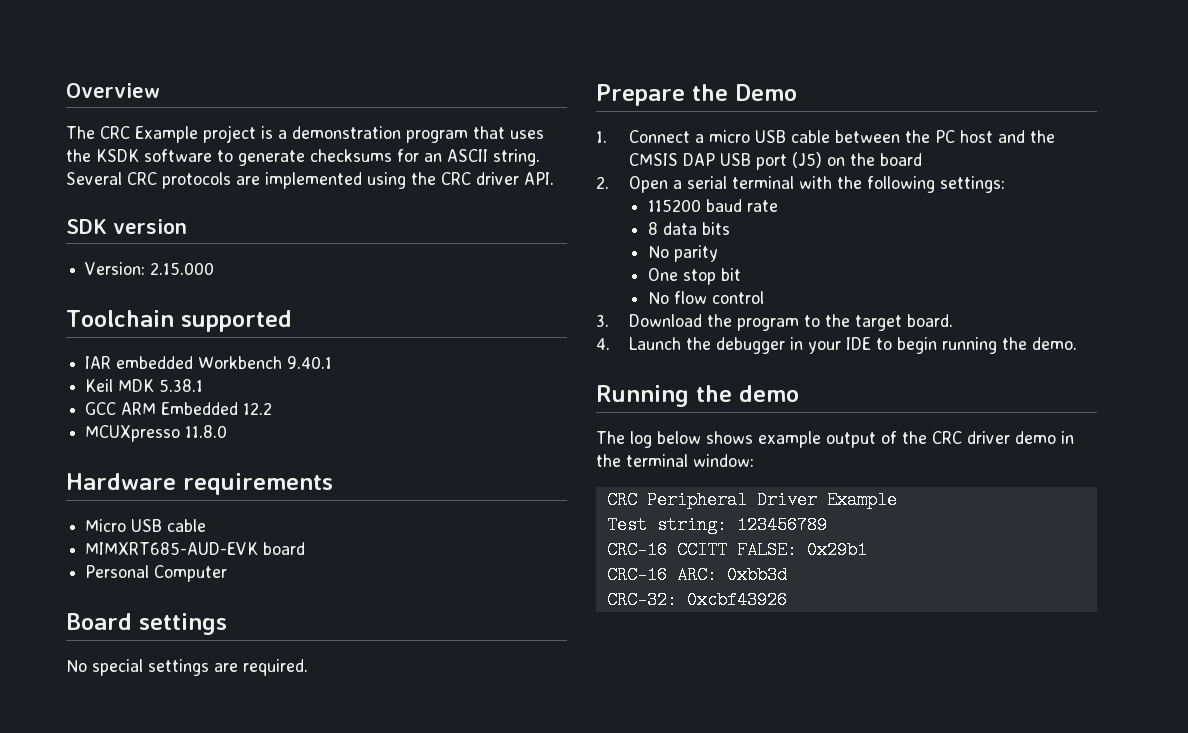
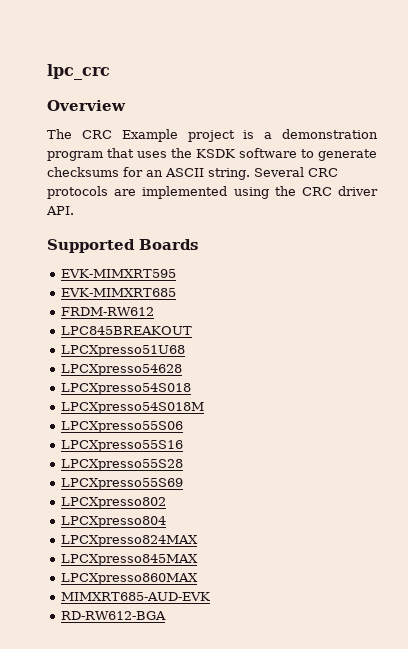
(66, 90) none -> [47,64,110,80] lpc_crc //
[66,219,187,234] [85,262,215,275] [66,310,292,332] [85,356,333,369] [85,379,204,392] [85,402,273,415] [85,425,228,442] [66,473,333,495] [85,519,207,532] [85,542,306,555] [85,565,228,582] [66,613,227,635] [66,659,308,676] [596,84,797,106] [596,130,1055,143] [628,152,922,170] [596,176,1005,193] [647,199,778,212] [647,222,730,235] [647,245,718,262] [647,268,741,285] [647,291,764,304] [596,314,953,331] [596,337,1077,354] [596,385,799,407] [596,431,1074,448] [596,454,754,467] [606,491,897,509] [606,516,827,534] [606,541,867,559] [606,566,787,584] [606,591,787,609] SDK version // Version: 2.15.000 // Toolchain supported // IAR embedded Workbench 9.40.1 // Keil MDK 5.38.1 // GCC ARM Embedded 12.2 // MCUXpresso 11.8.0 // Hardware requirements // Micro USB cable // MIMXRT685-AUD-EVK board // Personal Computer // Board settings // No special settings are required. // Prepare the Demo // 1. Connect a micro USB cable between the PC host and the CMSIS DAP USB port (J5) on the board // 2. Open a serial terminal with the following settings: // 115200 baud rate // 8 data bits // No parity // One stop bit // No flow control // 3. Download the program to the target board. // 4. Launch the debugger in your IDE to begin running the demo. // Running the demo // The log below shows example output of the CRC driver demo in the terminal window: // CRC Peripheral Driver Example // Test string: 123456789 // CRC-16 CCITT FALSE: 0x29b1 // CRC-16 ARC: 0xbb3d // CRC-32: 0xcbf43926 -> [47,239,198,253] [60,269,176,278] [60,288,176,297] [60,307,154,316] [60,326,192,335] [60,345,185,357] [60,364,182,376] [60,383,191,395] [60,402,204,414] [60,421,183,433] [60,440,183,452] [60,459,183,471] [60,478,183,490] [60,497,166,509] [60,516,166,528] [60,535,198,547] [60,554,198,566] [60,573,198,585] [60,592,210,601] [60,611,166,620] Supported Boards // EVK-MIMXRT595 // EVK-MIMXRT685 // FRDM-RW612 // LPC845BREAKOUT // LPCXpresso51U68 // LPCXpresso54628 // LPCXpresso54S018 // LPCXpresso54S018M // LPCXpresso55S06 // LPCXpresso55S16 // LPCXpresso55S28 // LPCXpresso55S69 // LPCXpresso802 // LPCXpresso804 // LPCXpresso824MAX // LPCXpresso845MAX // LPCXpresso860MAX // MIMXRT685-AUD-EVK // RD-RW612-BGA

